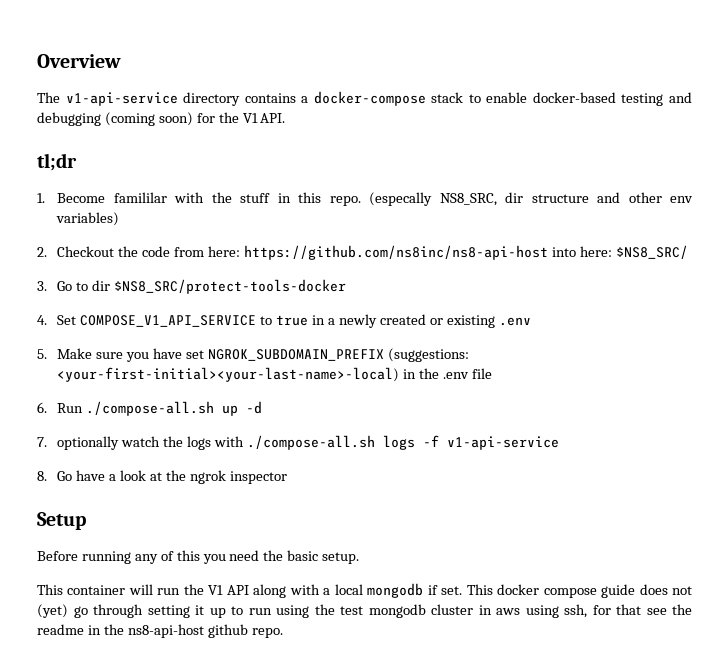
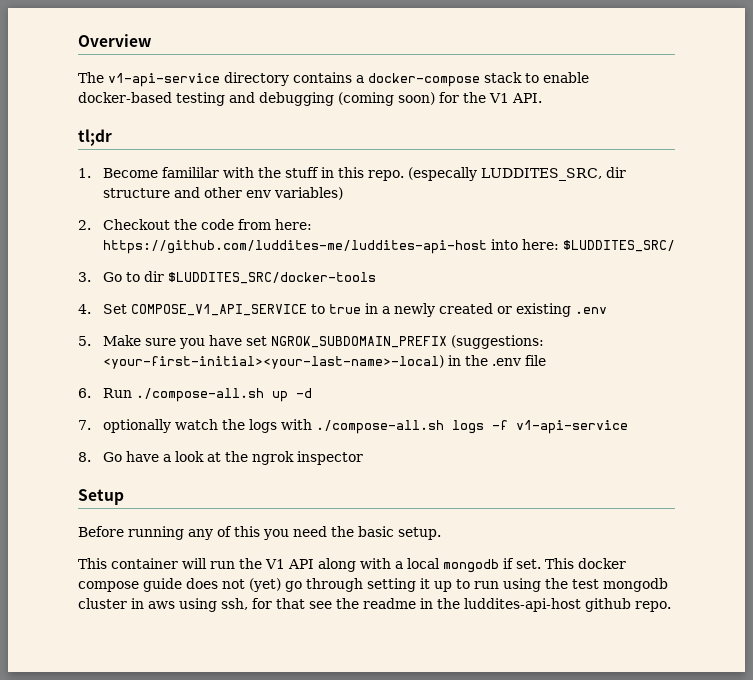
[439,193,497,206] NS8_SRC, -> [480,168,602,181] LUDDITES_SRC,
[243,245,548,260] https://github.com/ns8inc/ns8-api-host -> [102,240,487,254] https://github.com/luddites-me/luddites-api-host
[615,245,688,259] $NS8_SRC/ -> [562,240,675,252] $LUDDITES_SRC/
[114,279,347,294] $NS8_SRC/protect-tools-docker -> [167,272,376,284] $LUDDITES_SRC/docker-tools
[127,624,204,638] ns8-api-host -> [464,598,581,612] luddites-api-host

